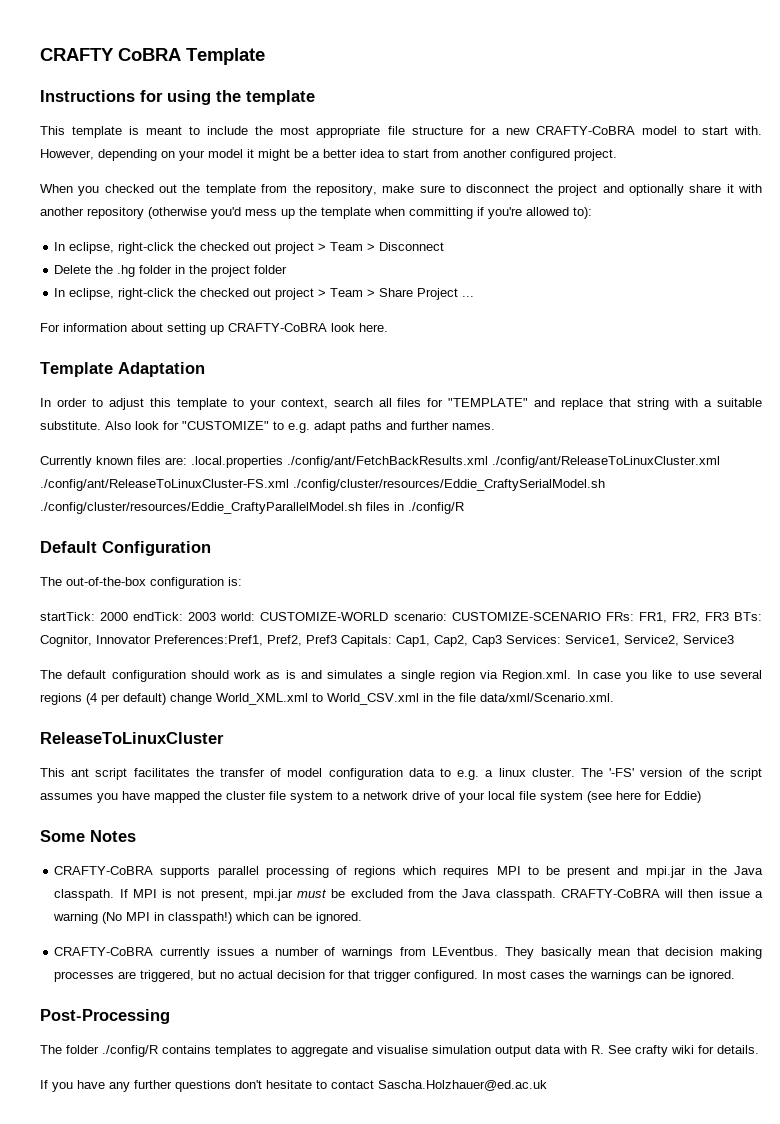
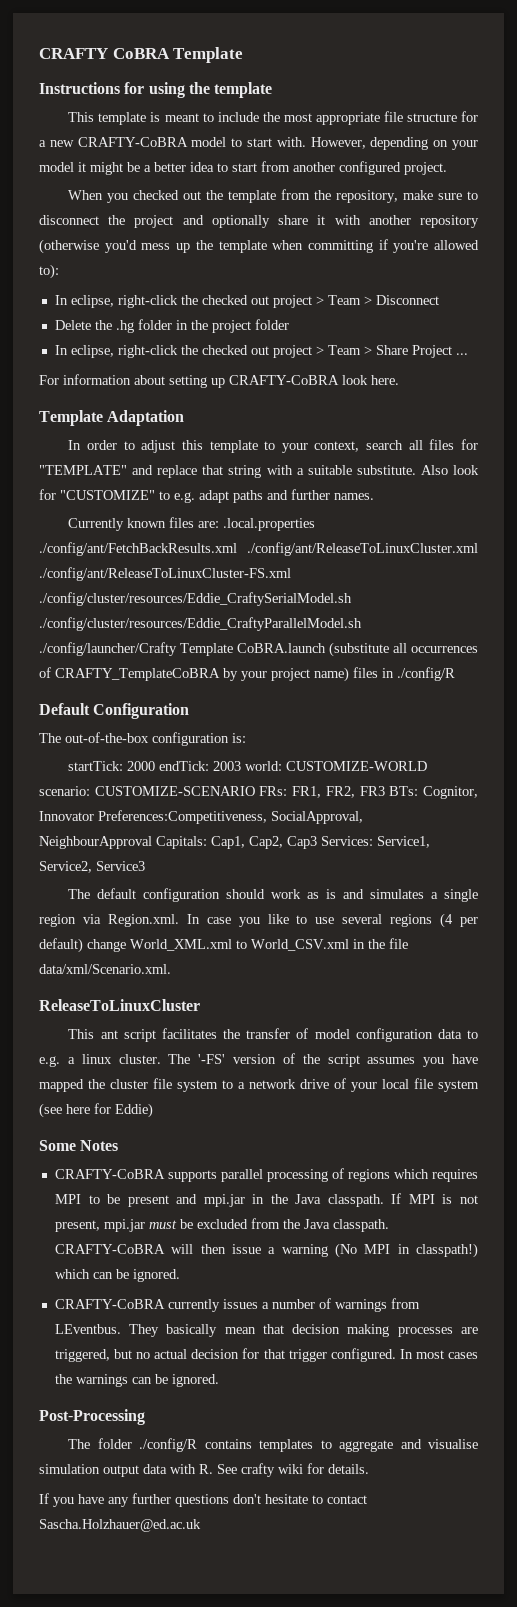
(362, 508) none -> [39,642,478,657] [39,667,349,682] ./config/launcher/Crafty Template CoBRA.launch (substitute all occurrences of CRAFTY_TemplateCoBRA by your project name)
[154,635,337,646] Preferences:Pref1, Pref2, Pref3 -> [98,810,363,824] [39,836,152,849] Preferences:Competitiveness, SocialApproval, NeighbourApproval

